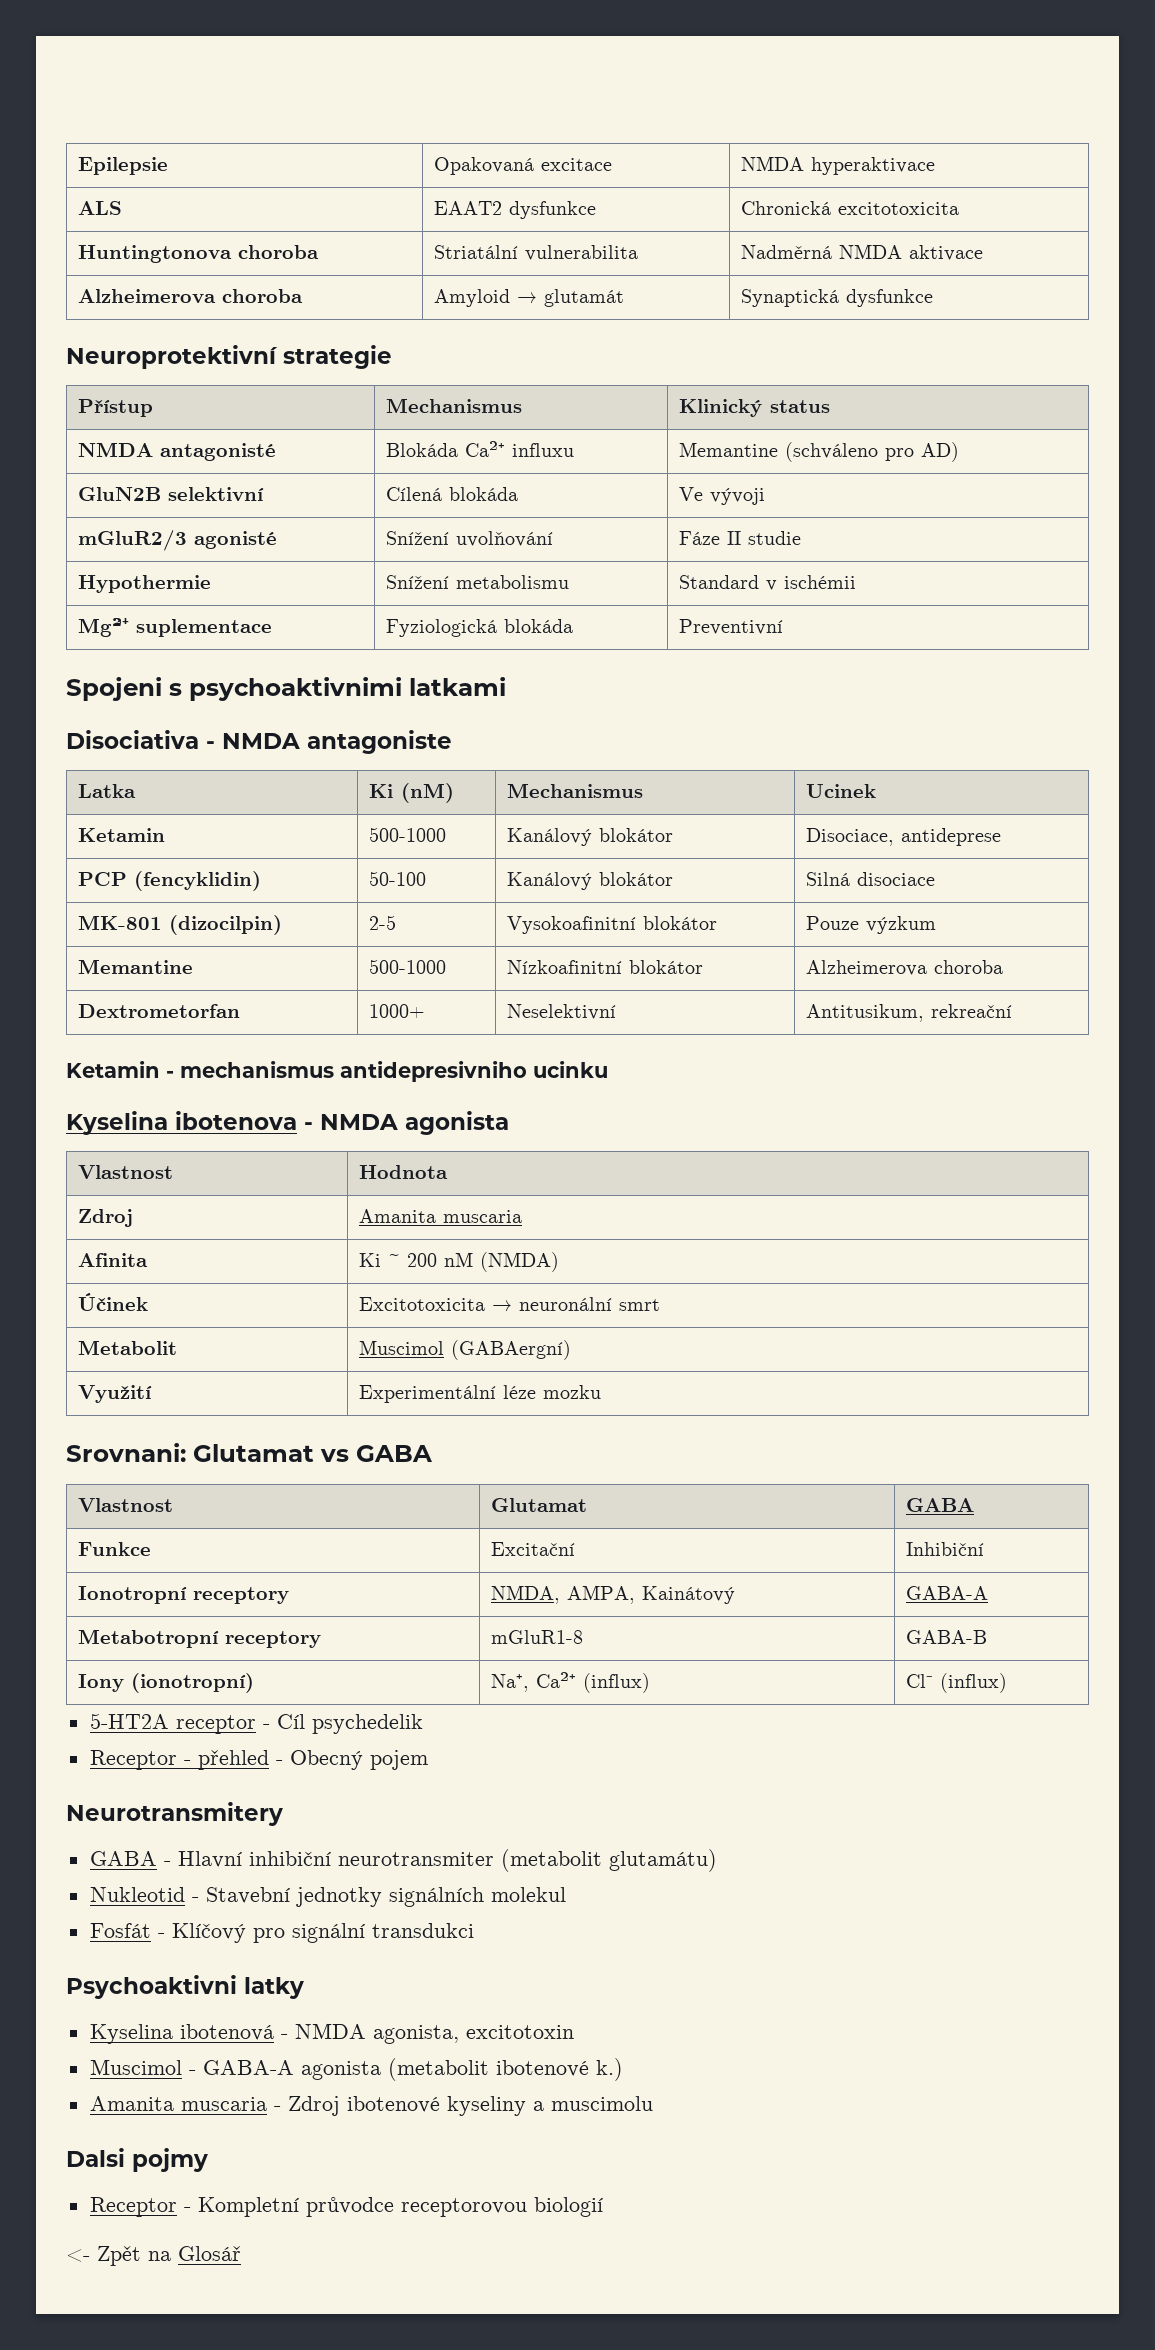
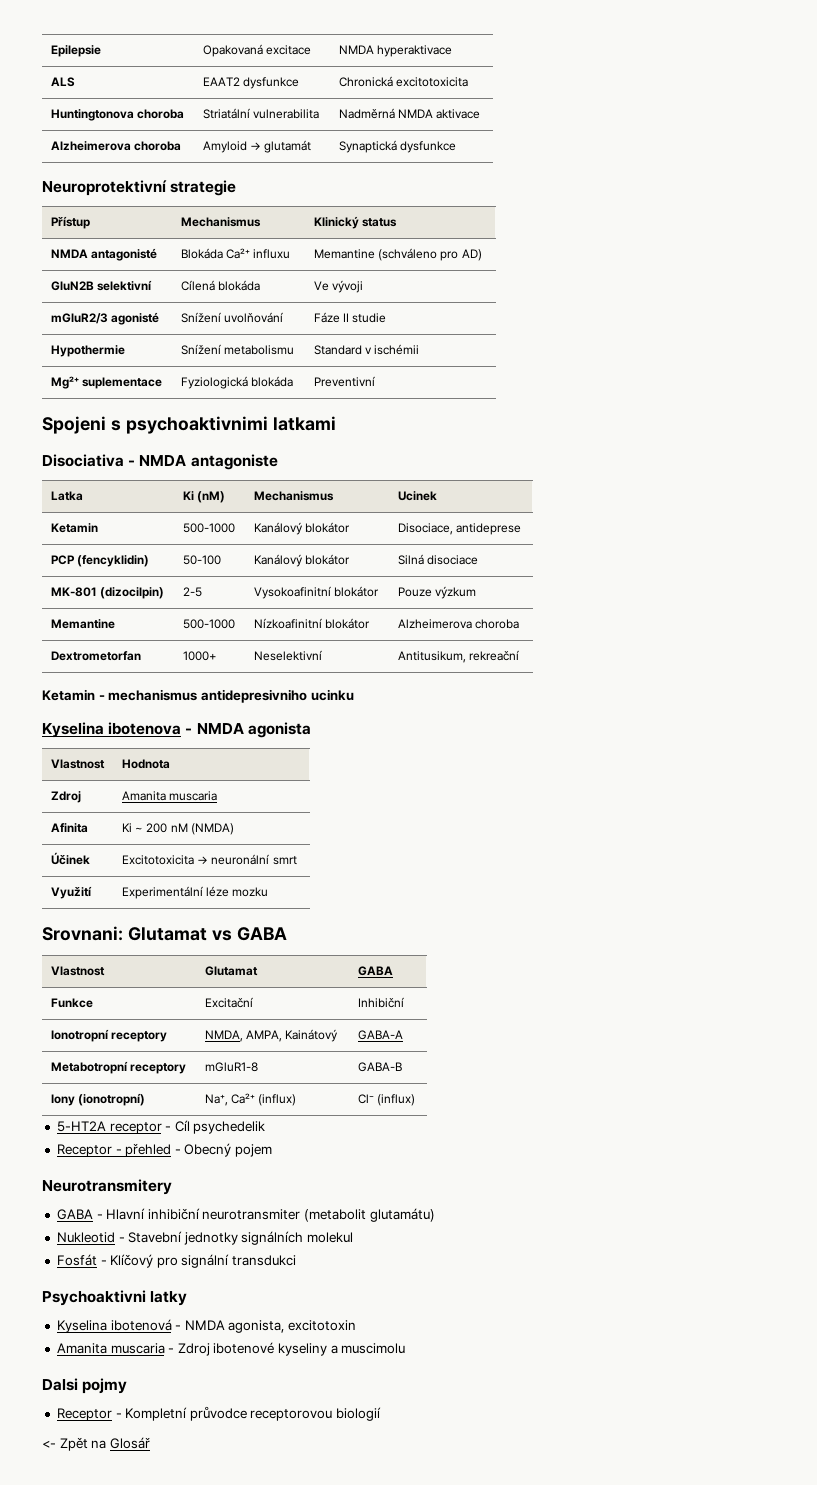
[77,1340,177,1355] [358,1340,571,1360] // Metabolit | Muscimol (GABAergní) -> (297, 860) none
[89,2058,623,2081] // Muscimol - GABA-A agonista (metabolit ibotenové k.) -> (357, 1325) none

